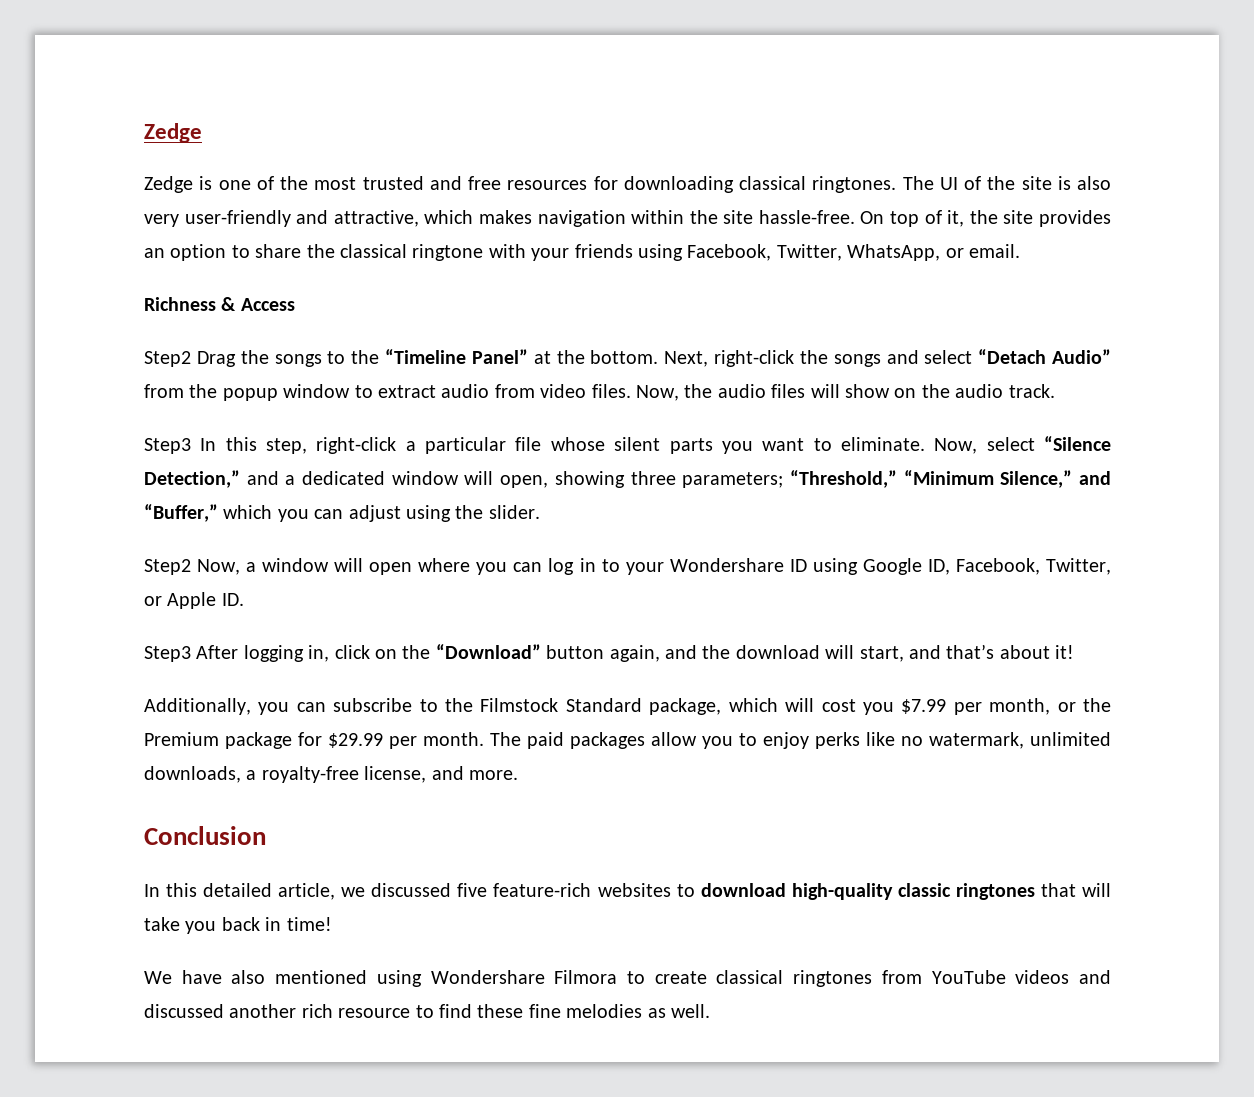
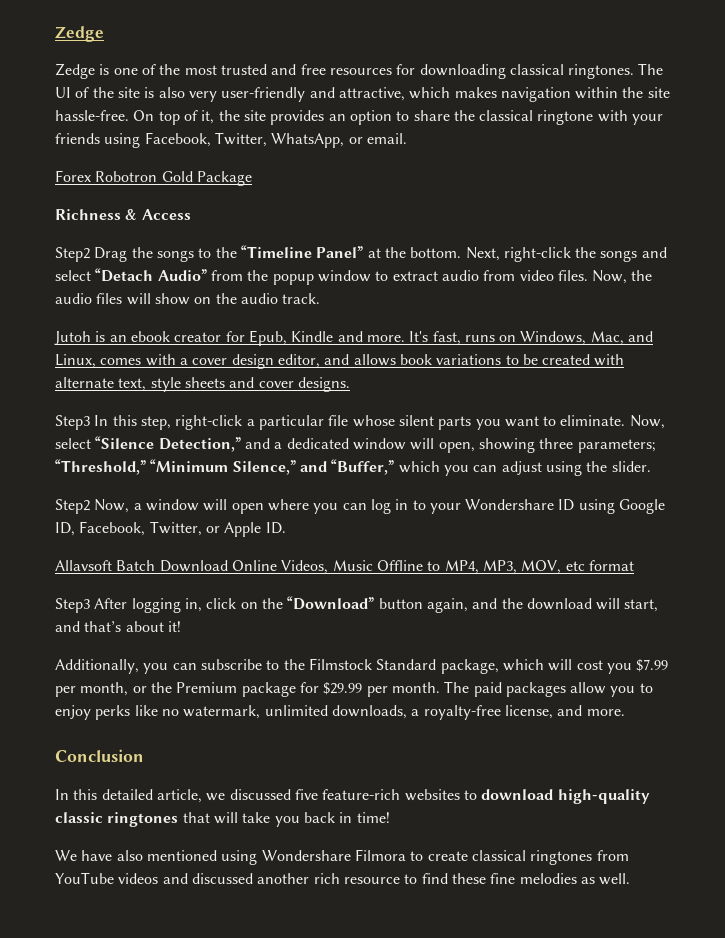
(1020, 251) none -> [55,170,252,186] // Forex Robotron Gold Package
(1055, 391) none -> [54,330,654,346] [55,354,625,369] [55,377,350,392] // Jutoh is an ebook creator for Epub, Kindle and more. It's fast, runs on Windows, Mac, and Linux, comes with a cover design editor, and allows book variations to be created with alternate text, style sheets and cover designs.
(244, 599) none -> [55,560,634,574] // Allavsoft Batch Download Online Videos, Music Offline to MP4, MP3, MOV, etc format

